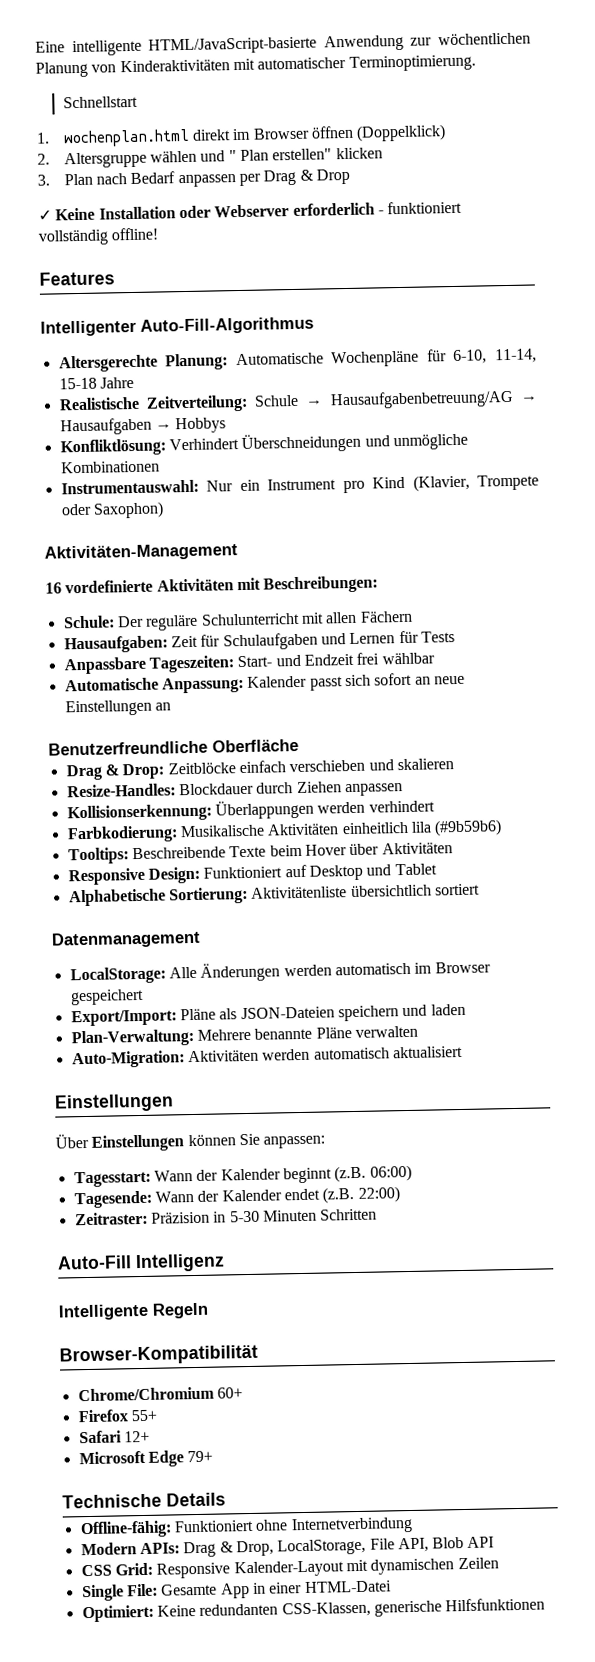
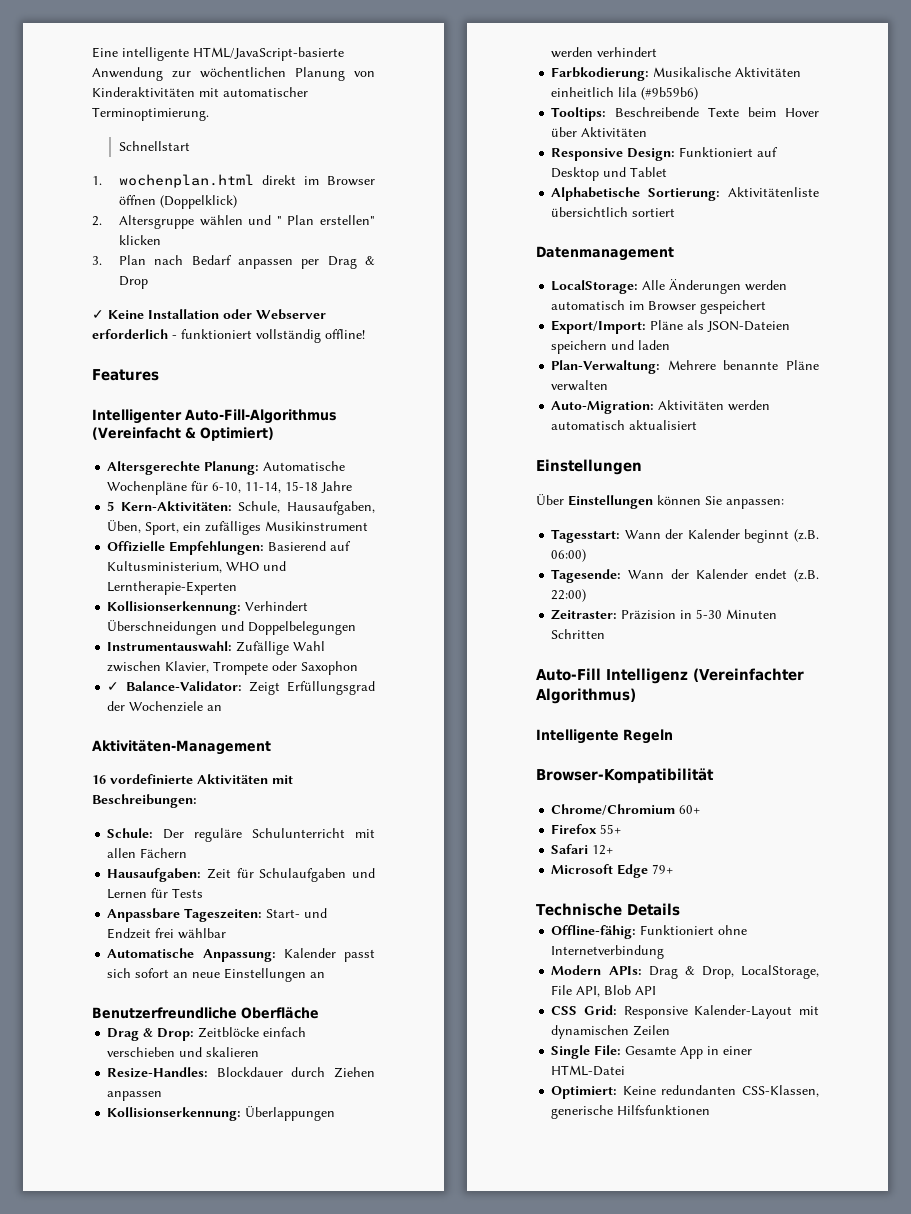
(314, 325) none -> [92,427,274,441] (Vereinfacht & Optimiert)
[58,389,538,413] [59,417,227,436] [59,438,166,457] Realistische Zeitverteilung: Schule → Hausaufgabenbetreuung/AG → Hausaufgaben → Hobbys // Konfliktlösung: -> [107,501,375,515] [107,520,369,535] [107,541,352,555] [107,561,287,573] [107,581,238,595] [107,601,242,615] 5 Kern-Aktivitäten: Schule, Hausaufgaben, Üben, Sport, ein zufälliges Musikinstrument // Offizielle Empfehlungen: Basierend auf Kultusministerium, WHO und Lerntherapie-Experten // Kollisionserkennung:
[392,433,468,451] [60,460,160,474] unmögliche Kombinationen -> [248,621,357,635] Doppelbelegungen
[206,474,539,494] [60,501,164,519] Nur ein Instrument pro Kind (Klavier, Trompete oder Saxophon) -> [236,641,326,655] [107,661,359,675] [107,681,375,695] [107,701,223,712] Zufällige Wahl zwischen Klavier, Trompete oder Saxophon // ✓ Balance-Validator: Zeigt Erfüllungsgrad der Wochenziele an
(225, 1263) none -> [693,668,804,682] [536,688,636,704] (Vereinfachter Algorithmus)

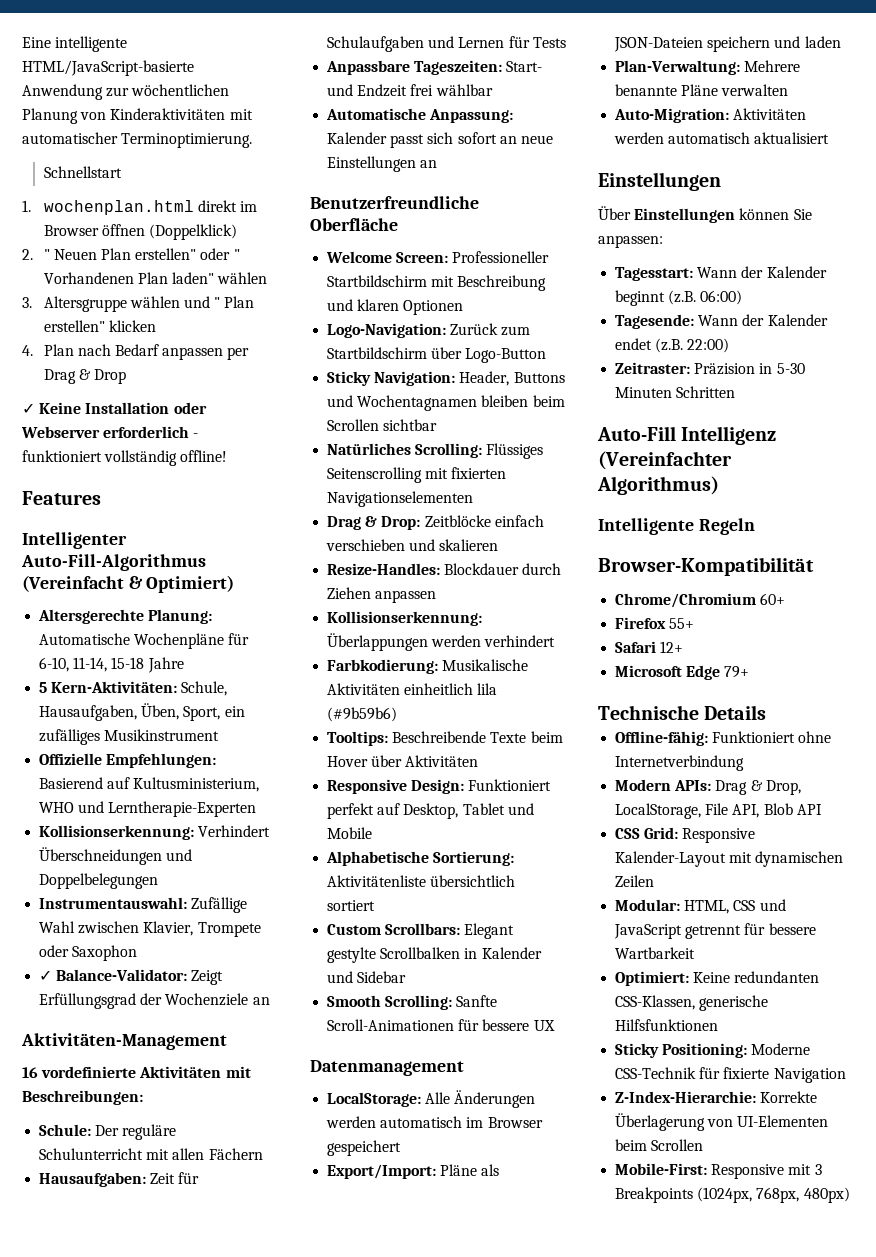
(102, 221) none -> [43,248,240,260] [43,272,268,284] [22,297,32,308] " Neuen Plan erstellen" oder " Vorhandenen Plan laden" wählen // 3.
[92,256,102,265] 3. -> [22,345,33,356] 4.
(319, 1013) none -> [326,251,550,263] [327,275,547,291] [327,299,464,315] [327,323,531,338] [327,347,547,363] [327,371,565,386] [327,395,565,411] [327,419,438,431] [327,443,544,459] [327,467,507,483] [327,491,474,507] // Welcome Screen: Professioneller Startbildschirm mit Beschreibung und klaren Optionen // Logo-Navigation: Zurück zum Startbildschirm über Logo-Button // Sticky Navigation: Header, Buttons und Wochentagnamen bleiben beim Scrollen sichtbar // Natürliches Scrolling: Flüssiges Seitenscrolling mit fixierten Navigationselementen
[757,147,779,157] [551,167,668,181] auf Desktop und Tablet -> [327,803,534,819] [327,827,373,839] perfekt auf Desktop, Tablet und Mobile
(676, 212) none -> [327,923,515,939] [327,947,542,963] [327,971,407,983] [327,995,498,1010] [327,1019,555,1031] // Custom Scrollbars: Elegant gestylte Scrollbalken in Kalender und Sidebar // Smooth Scrolling: Sanfte Scroll-Animationen für bessere UX
[551,1045,753,1059] [551,1065,626,1076] Single File: Gesamte App in einer HTML-Datei -> [615,899,786,914] [614,923,816,939] [615,947,696,959] Modular: HTML, CSS und JavaScript getrennt für bessere Wartbarkeit
(711, 1110) none -> [615,1043,811,1058] [615,1067,846,1083] [615,1091,818,1103] [615,1113,829,1131] [615,1139,704,1151] [615,1163,822,1179] [615,1187,850,1203] // Sticky Positioning: Moderne CSS-Technik für fixierte Navigation // Z-Index-Hierarchie: Korrekte Überlagerung von UI-Elementen beim Scrollen // Mobile-First: Responsive mit 3 Breakpoints (1024px, 768px, 480px)

